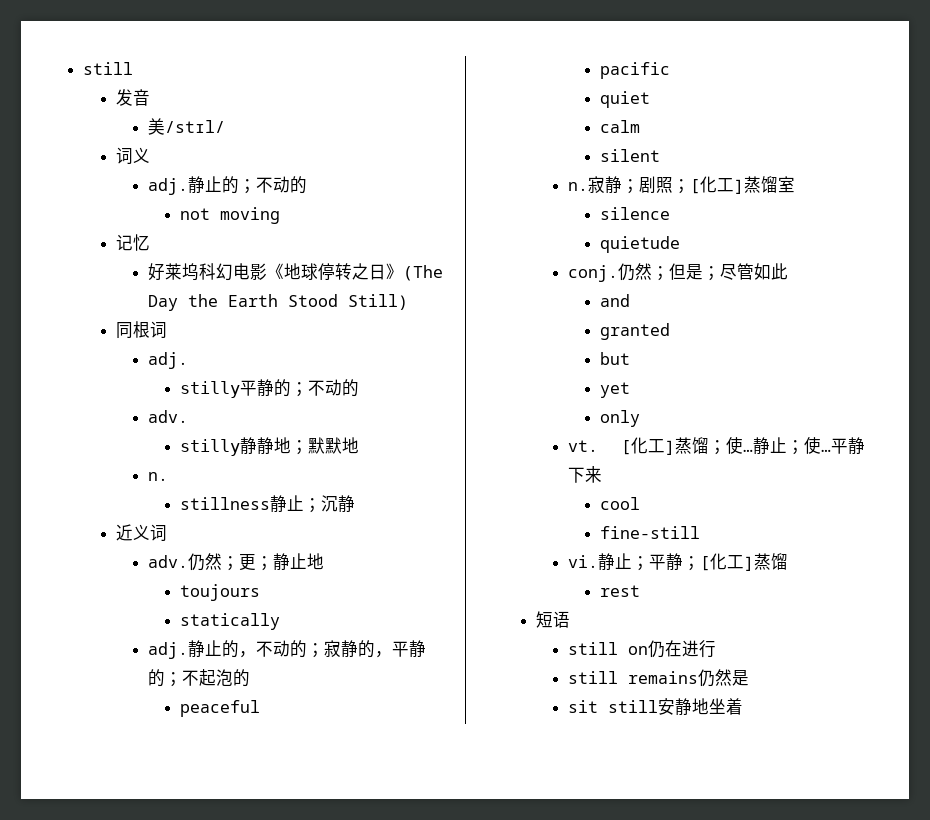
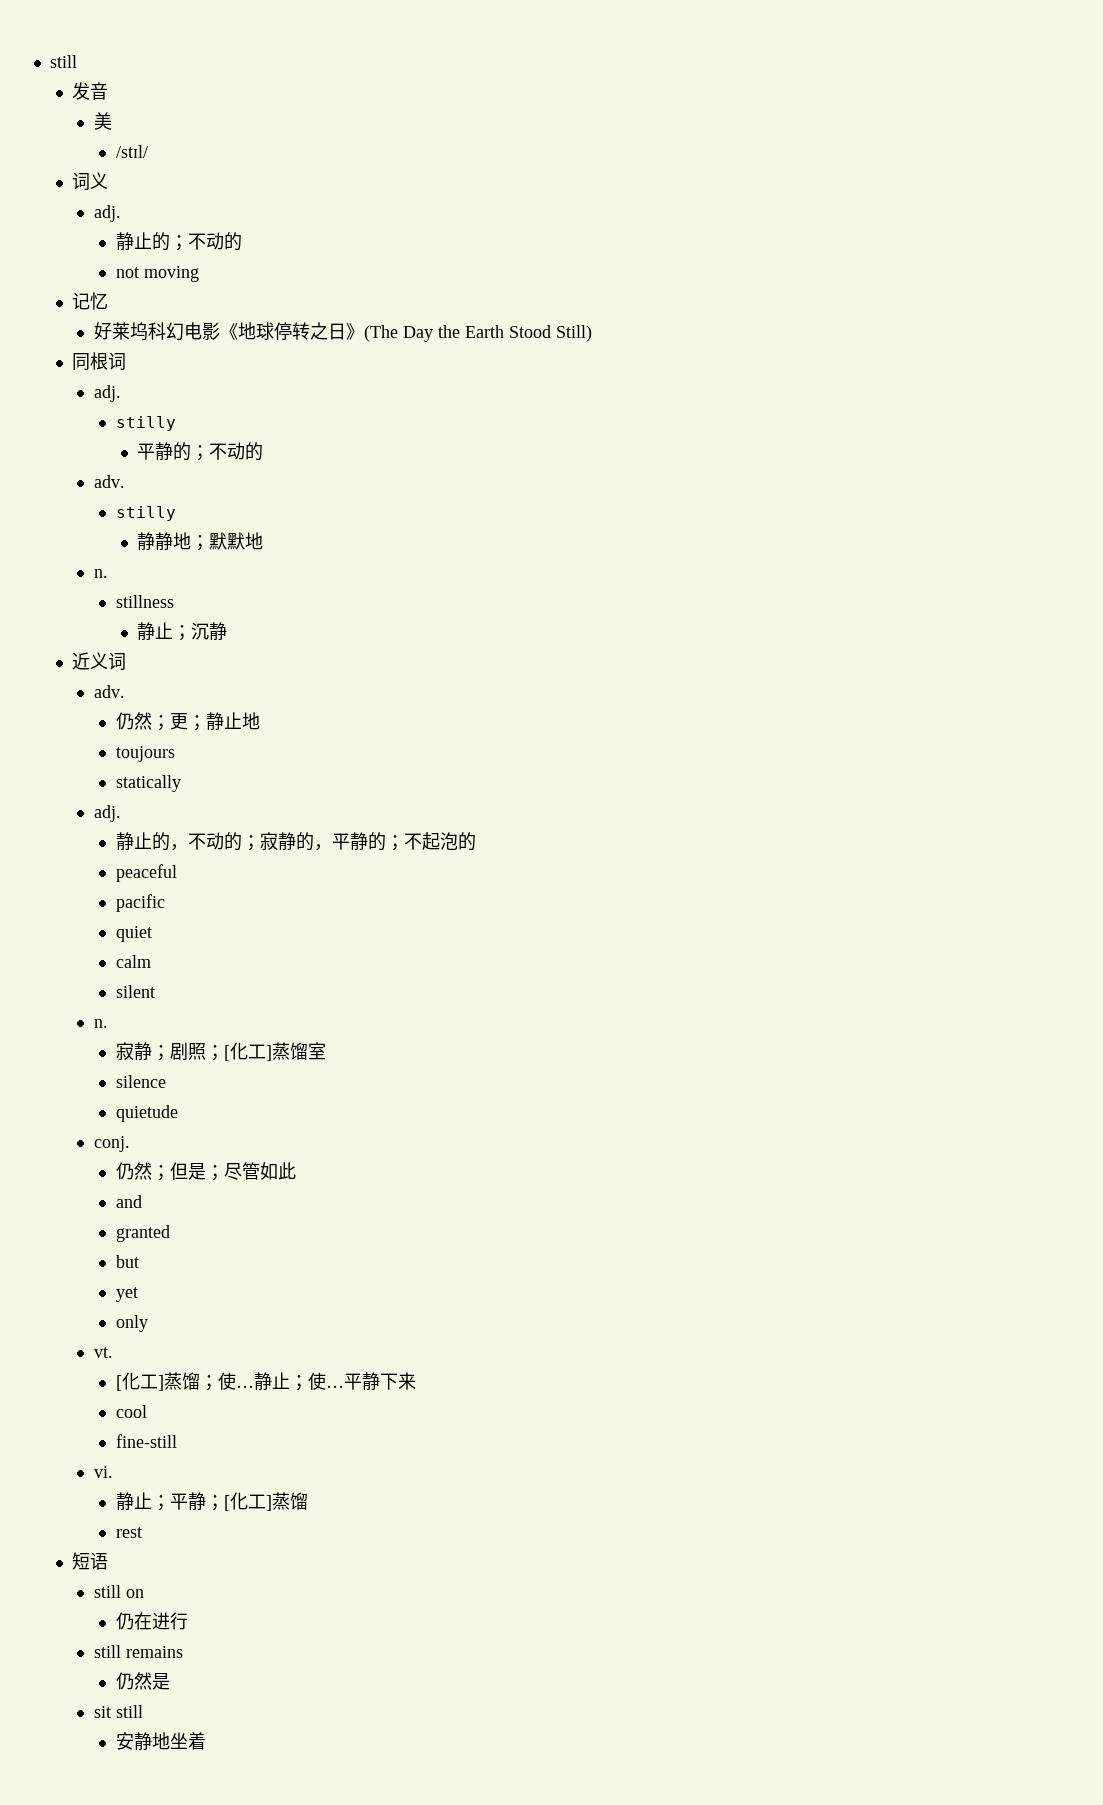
(165, 126) none -> (112, 121) //
(188, 186) none -> (121, 213) //
(241, 389) none -> (176, 423) //
(241, 447) none -> (176, 513) //
(271, 503) none -> (174, 601) //
(188, 561) none -> (125, 691) //
(188, 650) none -> (121, 813) //
(588, 186) none -> (108, 1023) //
(618, 273) none -> (130, 1144) //
(598, 446) none -> (113, 1352) //
(598, 561) none -> (113, 1472) //
(648, 650) none -> (144, 1593) //
(698, 677) none -> (183, 1652) //
(658, 706) none -> (143, 1711) //

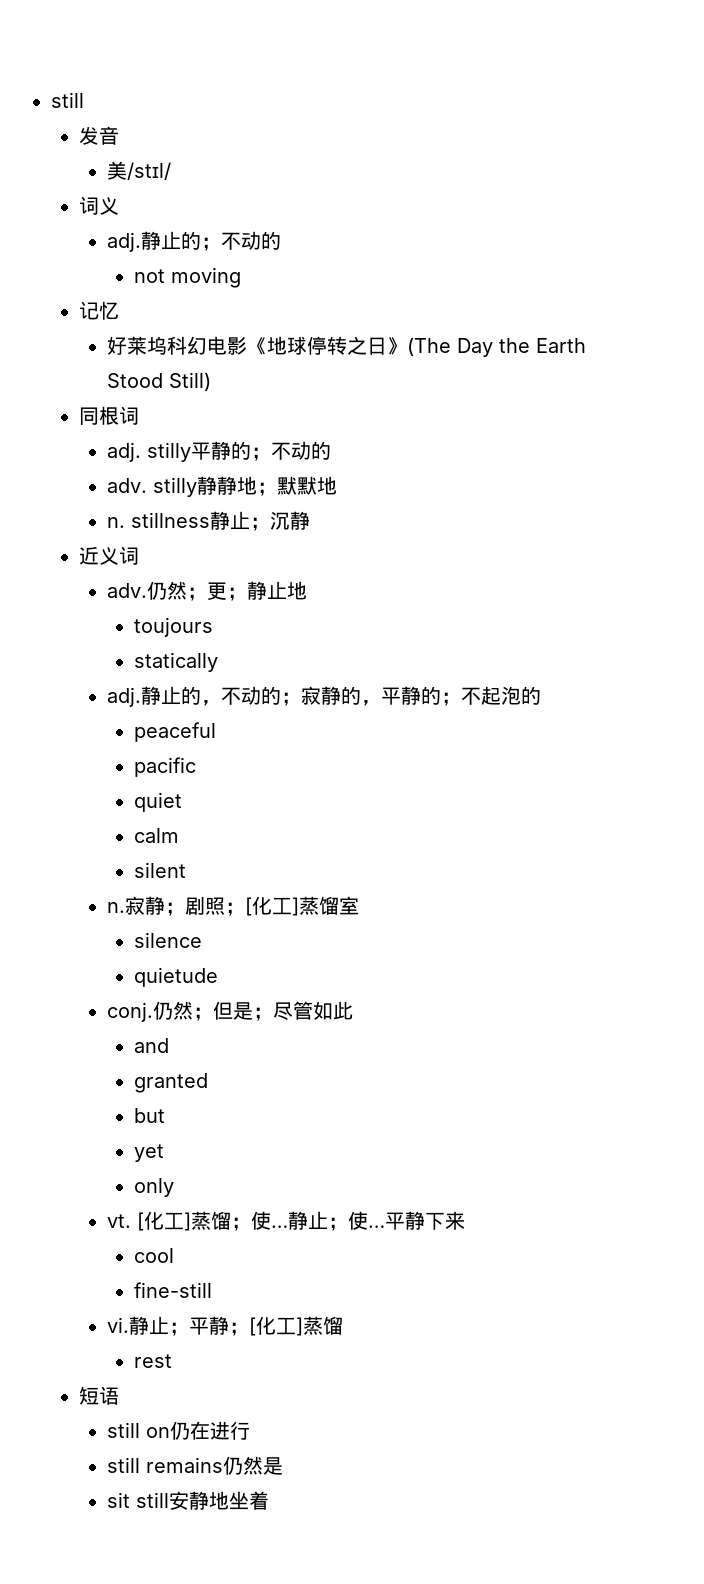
(112, 121) // -> (127, 170) none
(121, 213) // -> (141, 242) none
[115,416,176,431] // stilly // -> [146,442,191,462] stilly
[115,506,176,521] // stilly // -> [152,477,197,497] stilly
(108, 573) // -> (125, 522) none
(174, 601) // -> (210, 520) none
(125, 691) // -> (147, 590) none
(121, 813) // -> (141, 697) none
(108, 1023) // -> (125, 907) none
(130, 1144) // -> (153, 1012) none
(113, 1352) // -> (131, 1221) none
(113, 1472) // -> (129, 1325) none
(144, 1593) // -> (170, 1432) none
(183, 1652) // -> (223, 1465) none
(143, 1711) // -> (169, 1500) none

